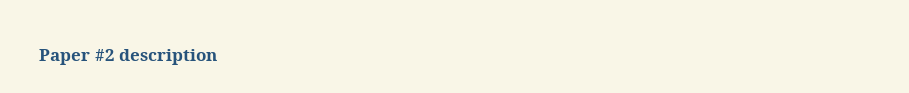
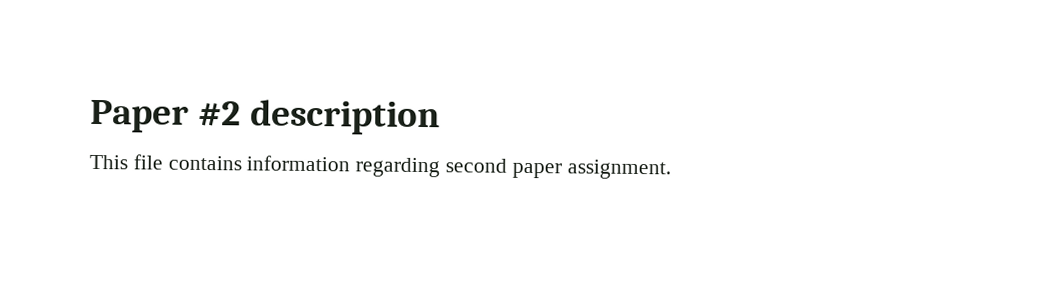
(218, 57) none -> [89,154,671,180] // This file contains information regarding second paper assignment.

